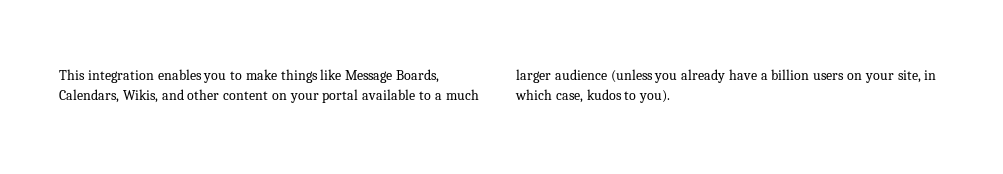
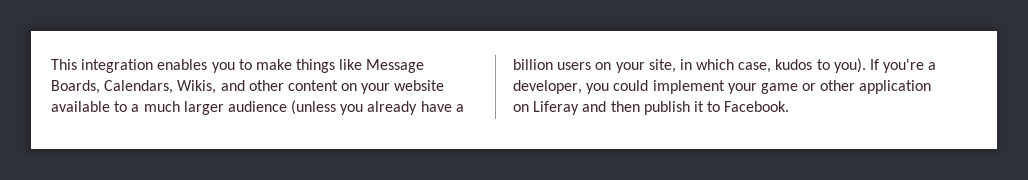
[322,89,359,103] portal -> [394,80,445,91] website
(671, 96) none -> [870,59,937,73] [513,80,932,94] [513,101,790,115] If you're a developer, you could implement your game or other application on Liferay and then publish it to Facebook.

